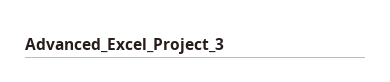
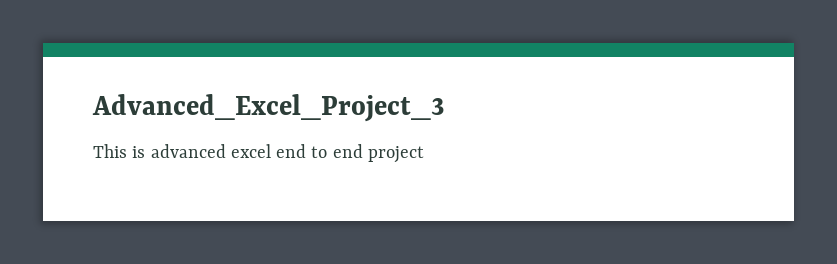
(224, 46) none -> [93,144,424,163] // This is advanced excel end to end project

